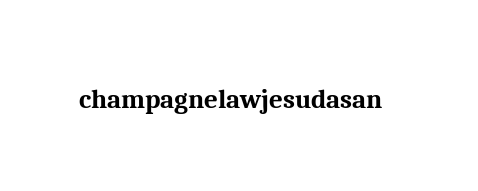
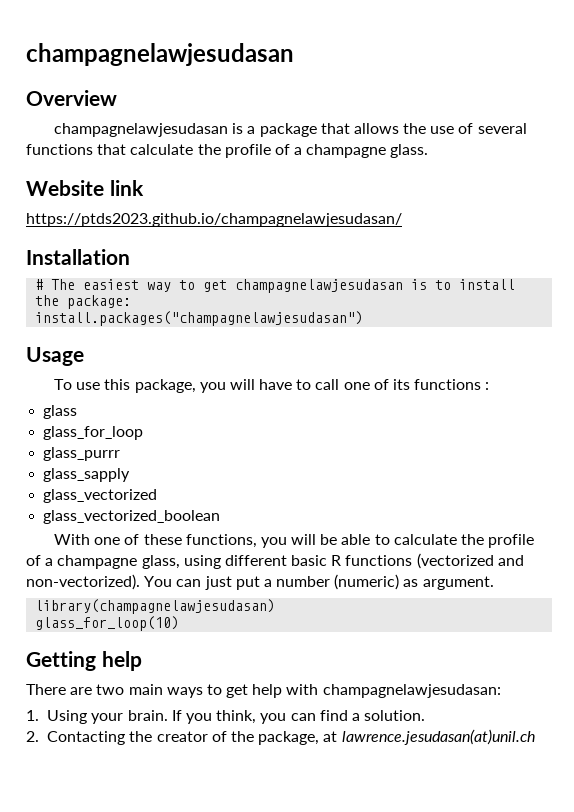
[79,89,382,114] champagnelawjesudasan -> [26,43,294,66] [26,90,117,106] [53,123,527,137] [26,144,429,158] [26,180,144,196] [26,213,402,227] [26,249,130,265] [35,279,516,293] [35,295,132,309] [35,311,364,326] [26,347,84,366] [53,379,490,393] [43,405,78,419] [43,426,144,440] [43,447,121,461] [43,468,131,482] [43,489,158,503] [43,510,221,524] [53,534,535,548] [26,553,524,569] [26,574,494,590] [35,599,276,614] [35,616,180,631] [26,651,142,671] [26,684,501,698] [26,710,426,724] [26,729,535,745] champagnelawjesudasan // Overview // champagnelawjesudasan is a package that allows the use of several functions that calculate the profile of a champagne glass. // Website link // https://ptds2023.github.io/champagnelawjesudasan/ // Installation // # The easiest way to get champagnelawjesudasan is to install the package: // install.packages("champagnelawjesudasan") // Usage // To use this package, you will have to call one of its functions : // glass // glass_for_loop // glass_purrr // glass_sapply // glass_vectorized // glass_vectorized_boolean // With one of these functions, you will be able to calculate the profile of a champagne glass, using different basic R functions (vectorized and non-vectorized). You can just put a number (numeric) as argument. // library(champagnelawjesudasan) // glass_for_loop(10) // Getting help // There are two main ways to get help with champagnelawjesudasan: // 1. Using your brain. If you think, you can find a solution. // 2. Contacting the creator of the package, at lawrence.jesudasan(at)unil.ch

